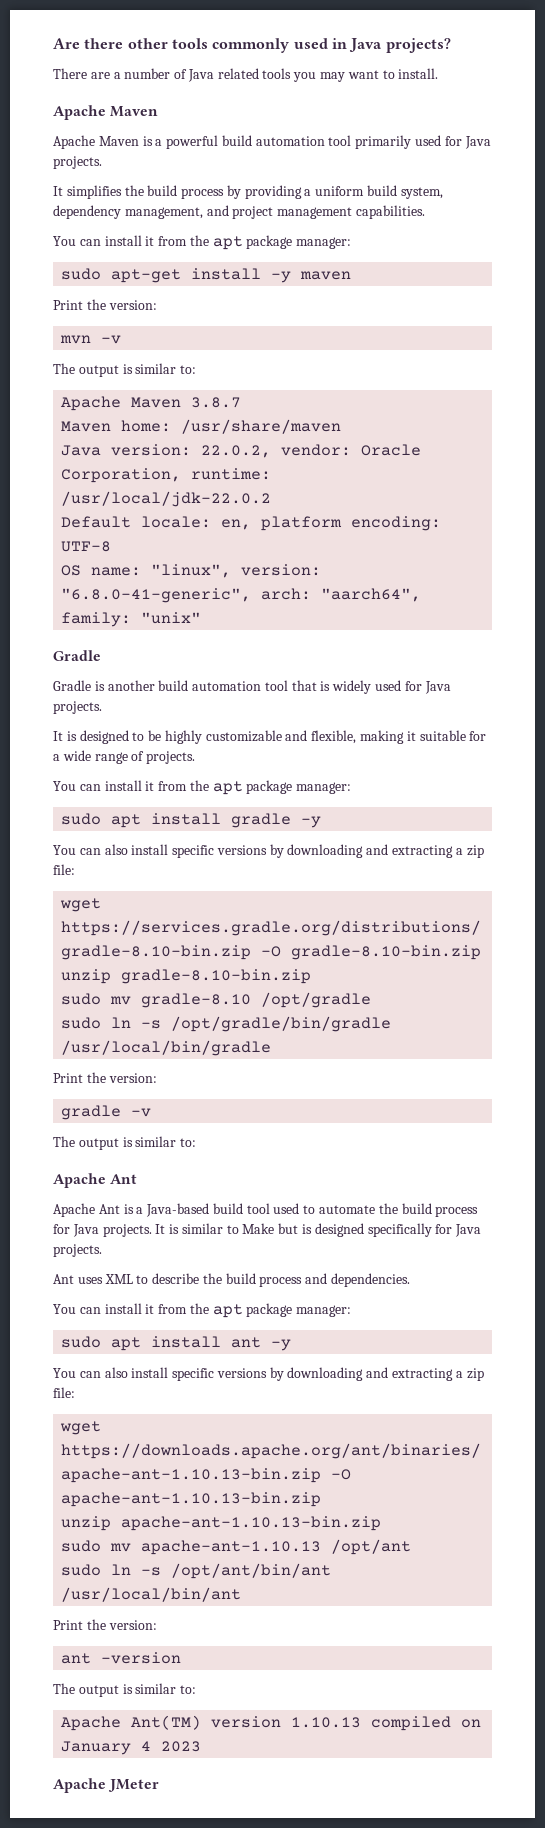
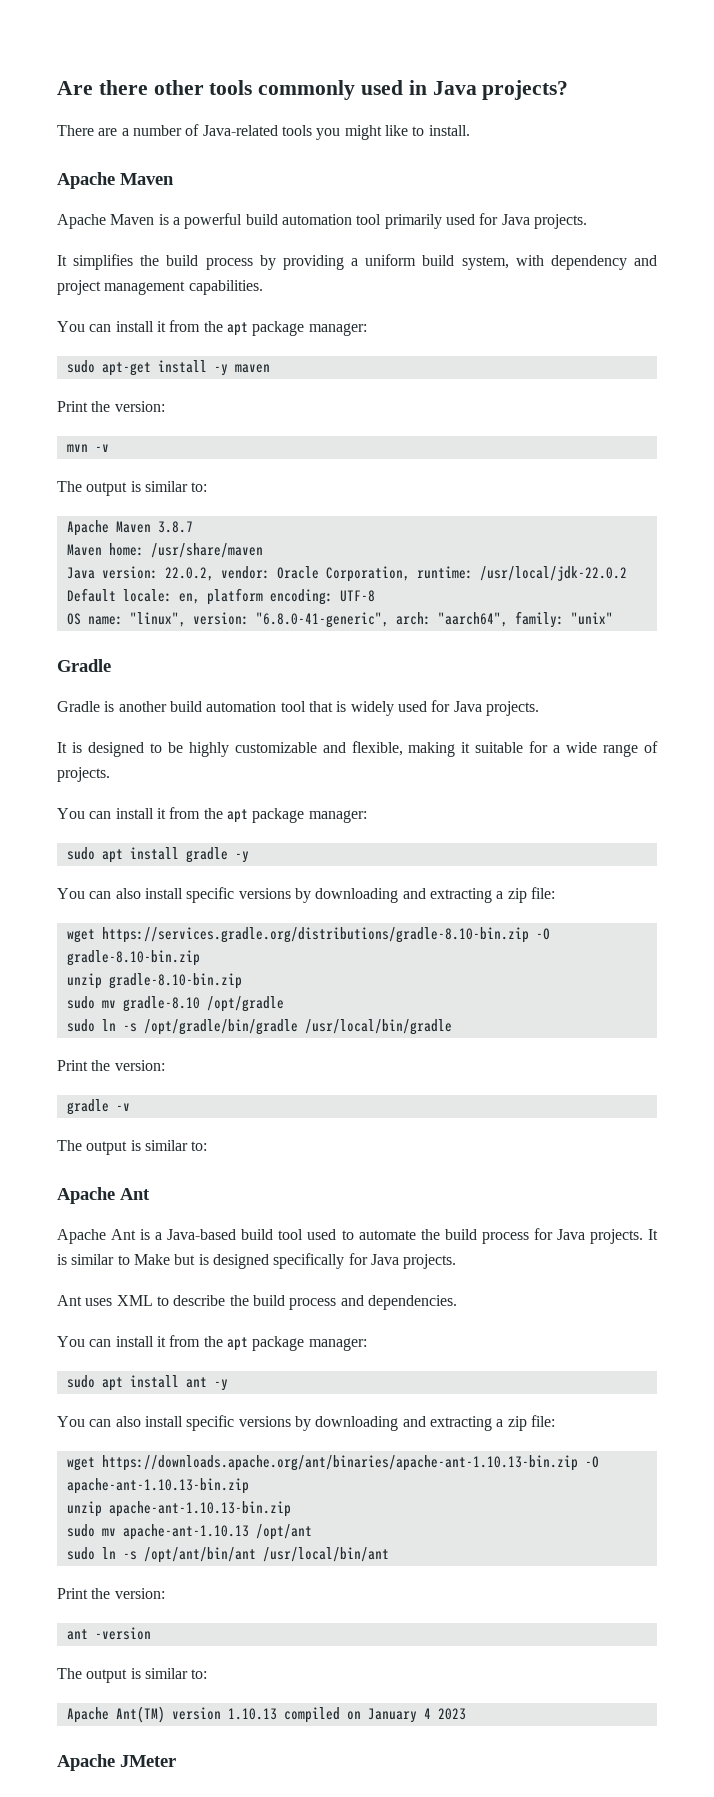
[187,68,379,82] Java related tools you may want -> [202,125,408,140] Java-related tools you might like
[53,205,203,219] dependency management, -> [515,255,627,270] with dependency

